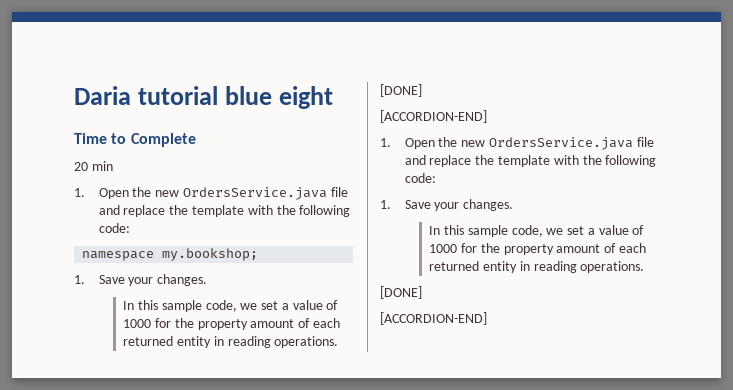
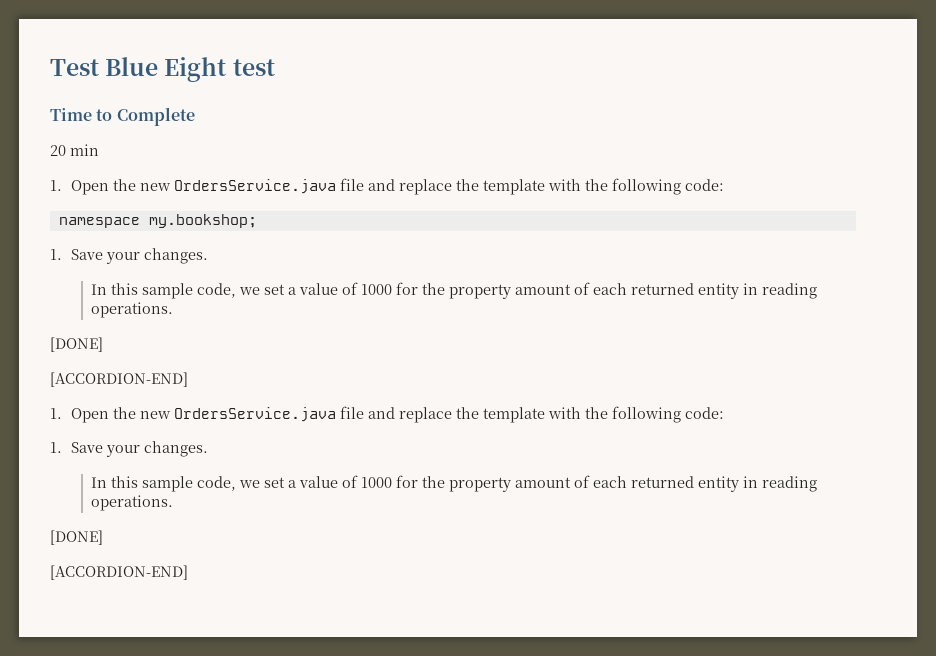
[74,86,333,109] Daria tutorial blue eight -> [50,57,275,82] Test Blue Eight test

